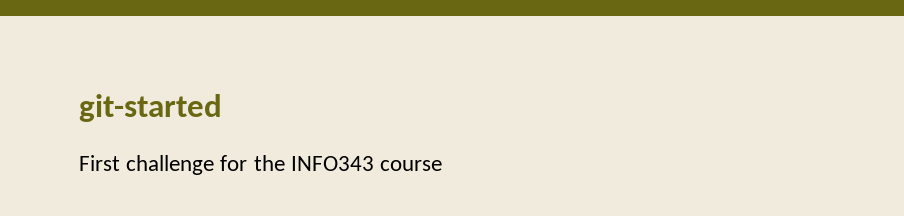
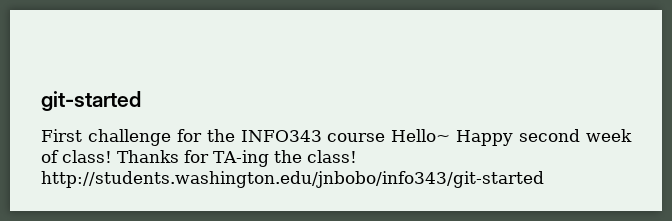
(443, 165) none -> [391,129,633,146] [41,150,357,167] [41,171,544,188] Hello~ Happy second week of class! Thanks for TA-ing the class! http://students.washington.edu/jnbobo/info343/git-started

